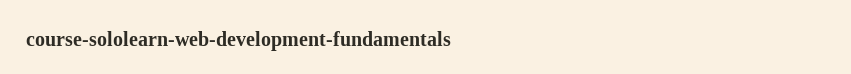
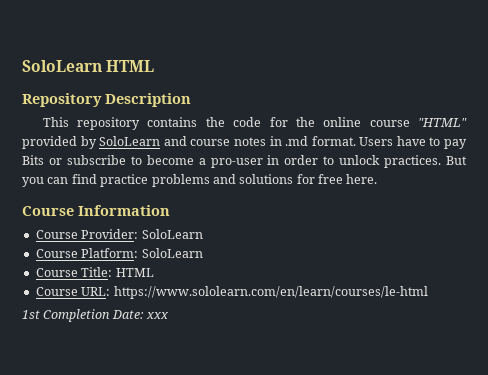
[26,31,451,51] course-sololearn-web-development-fundamentals -> [22,60,155,72] [22,93,191,107] [42,117,467,130] [22,136,467,149] [22,155,468,168] [22,174,378,187] [22,205,170,216] [35,229,203,239] [35,248,203,258] [35,267,154,277] [35,286,428,299] [22,309,169,322] SoloLearn HTML // Repository Description // This repository contains the code for the online course "HTML" provided by SoloLearn and course notes in .md format. Users have to pay Bits or subscribe to become a pro-user in order to unlock practices. But you can find practice problems and solutions for free here. // Course Information // Course Provider: SoloLearn // Course Platform: SoloLearn // Course Title: HTML // Course URL: https://www.sololearn.com/en/learn/courses/le-html // 1st Completion Date: xxx

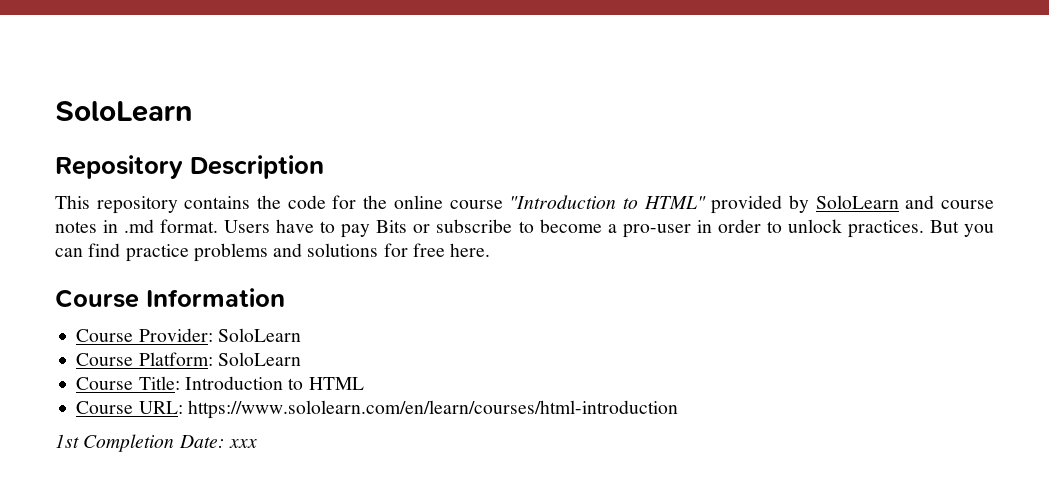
[22,60,155,72] SoloLearn HTML -> [55,101,192,122] SoloLearn
[418,118,467,127] "HTML" -> [509,195,706,209] "Introduction to HTML"
(113, 272) none -> [184,376,304,390] Introduction to
[113,286,428,299] https://www.sololearn.com/en/learn/courses/le-html -> [187,400,678,419] https://www.sololearn.com/en/learn/courses/html-introduction

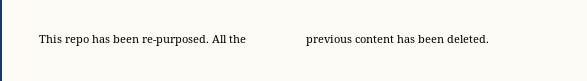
[55,101,192,122] [55,155,324,179] [55,195,994,214] [55,219,994,238] [55,243,491,262] [55,288,285,308] [76,328,301,342] [76,352,301,366] [76,376,364,390] [76,400,678,419] [55,434,257,452] SoloLearn // Repository Description // This repository contains the code for the online course "Introduction to HTML" provided by SoloLearn and course notes in .md format. Users have to pay Bits or subscribe to become a pro-user in order to unlock practices. But you can find practice problems and solutions for free here. // Course Information // Course Provider: SoloLearn // Course Platform: SoloLearn // Course Title: Introduction to HTML // Course URL: https://www.sololearn.com/en/learn/courses/html-introduction // 1st Completion Date: xxx -> [39,35,489,46] This repo has been re-purposed. All the previous content has been deleted.

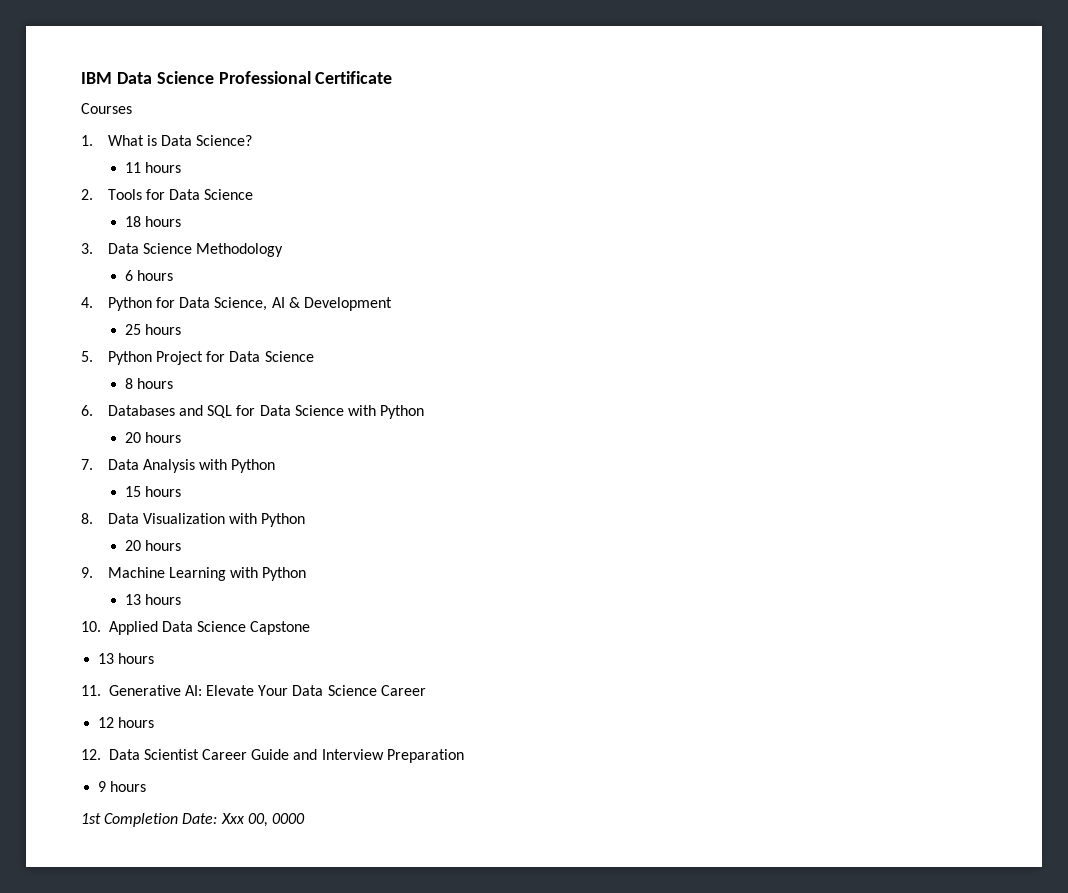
[39,35,489,46] This repo has been re-purposed. All the previous content has been deleted. -> [81,71,393,84] [81,103,132,114] [81,135,253,146] [124,162,182,173] [81,189,254,200] [124,216,182,227] [81,243,284,257] [124,270,174,281] [81,297,393,311] [124,324,182,335] [81,351,314,365] [124,378,174,389] [81,405,425,419] [124,432,182,443] [81,459,276,473] [124,486,182,497] [81,513,306,527] [124,540,182,551] [81,567,307,581] [124,594,182,605] [81,621,311,635] [98,653,155,664] [81,685,426,696] [98,717,155,728] [81,749,464,763] [98,781,147,792] [81,813,305,827] IBM Data Science Professional Certificate // Courses // 1. What is Data Science? // 11 hours // 2. Tools for Data Science // 18 hours // 3. Data Science Methodology // 6 hours // 4. Python for Data Science, AI & Development // 25 hours // 5. Python Project for Data Science // 8 hours // 6. Databases and SQL for Data Science with Python // 20 hours // 7. Data Analysis with Python // 15 hours // 8. Data Visualization with Python // 20 hours // 9. Machine Learning with Python // 13 hours // 10. Applied Data Science Capstone // 13 hours // 11. Generative AI: Elevate Your Data Science Career // 12 hours // 12. Data Scientist Career Guide and Interview Preparation // 9 hours // 1st Completion Date: Xxx 00, 0000

